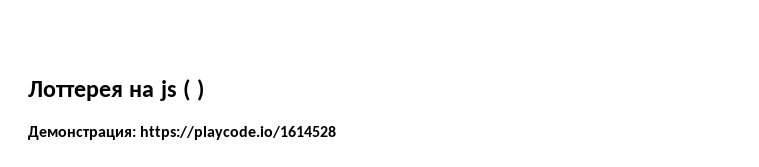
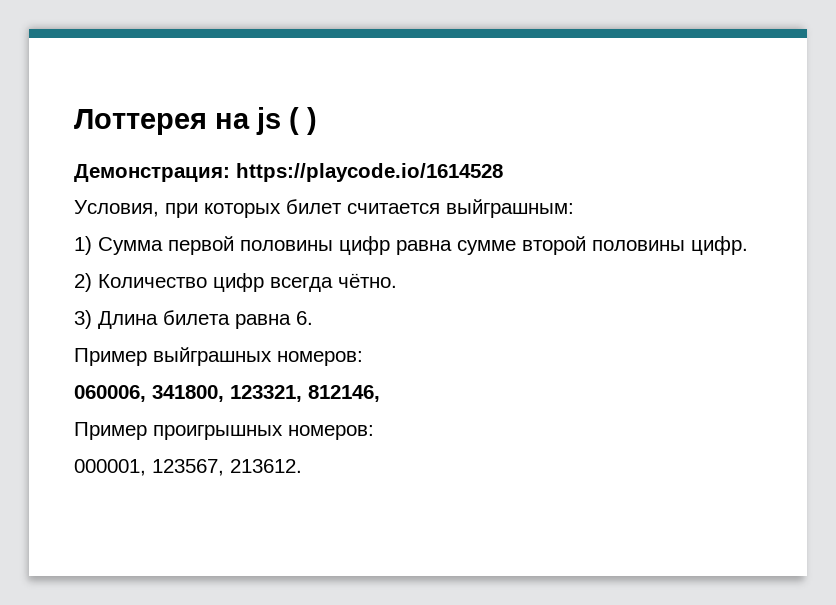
(337, 133) none -> [74,199,574,218] [74,236,748,255] [74,273,397,292] [74,310,313,329] [74,347,363,366] [74,385,380,402] [74,422,374,440] [74,459,302,476] // Условия, при которых билет считается выйграшным: // 1) Сумма первой половины цифр равна сумме второй половины цифр. // 2) Количество цифр всегда чётно. // 3) Длина билета равна 6. // Пример выйграшных номеров: // 060006, 341800, 123321, 812146, // Пример проигрышных номеров: // 000001, 123567, 213612.

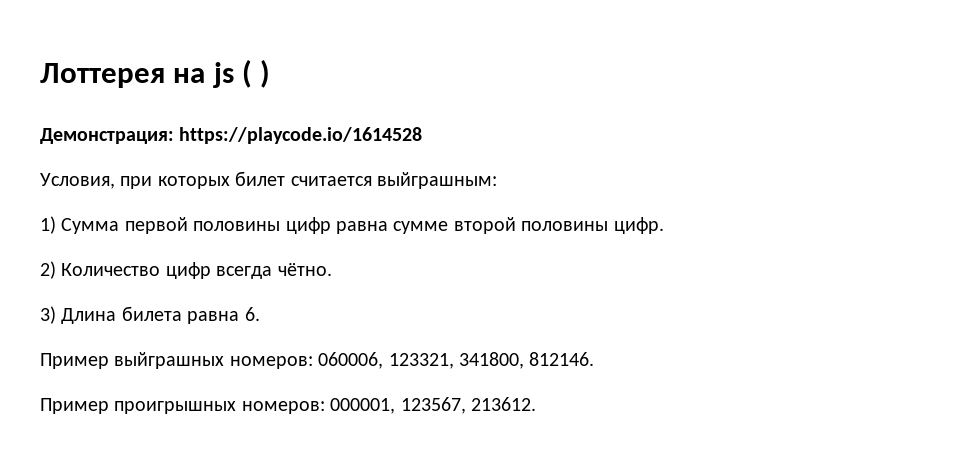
[74,385,380,402] // 060006, 341800, 123321, 812146, -> [318,352,595,369] 060006, 123321, 341800, 812146.
(374, 432) // -> (325, 407) none

